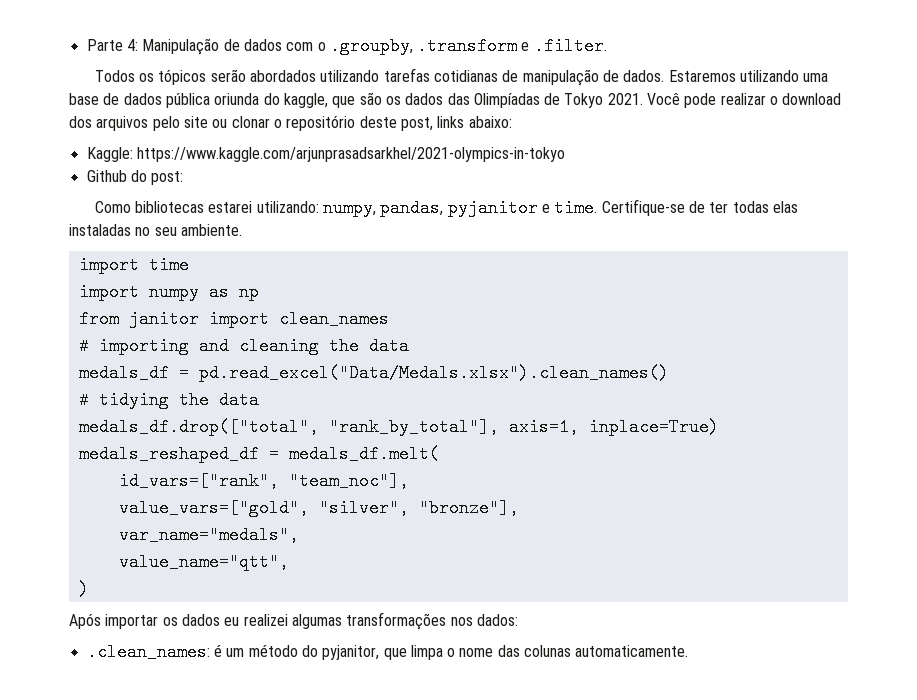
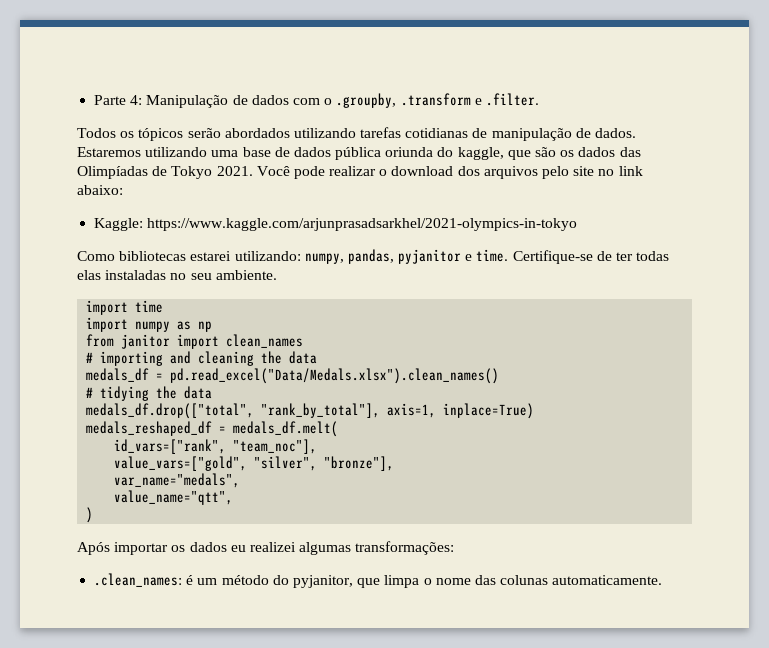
[212,115,465,131] ou clonar o repositório deste post, links -> [598,166,643,176] no link
[86,170,184,185] // Github do post: -> (578, 224) none
[346,612,518,630] transformações nos dados: -> [355,541,455,555] transformações:

